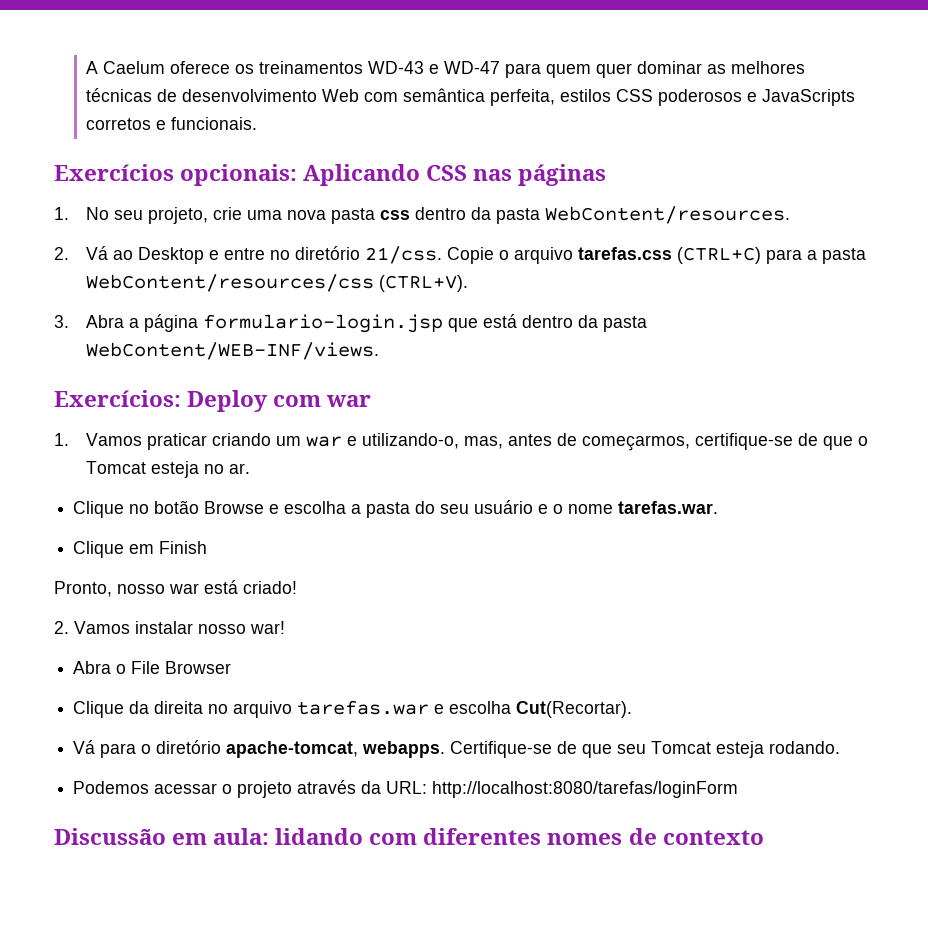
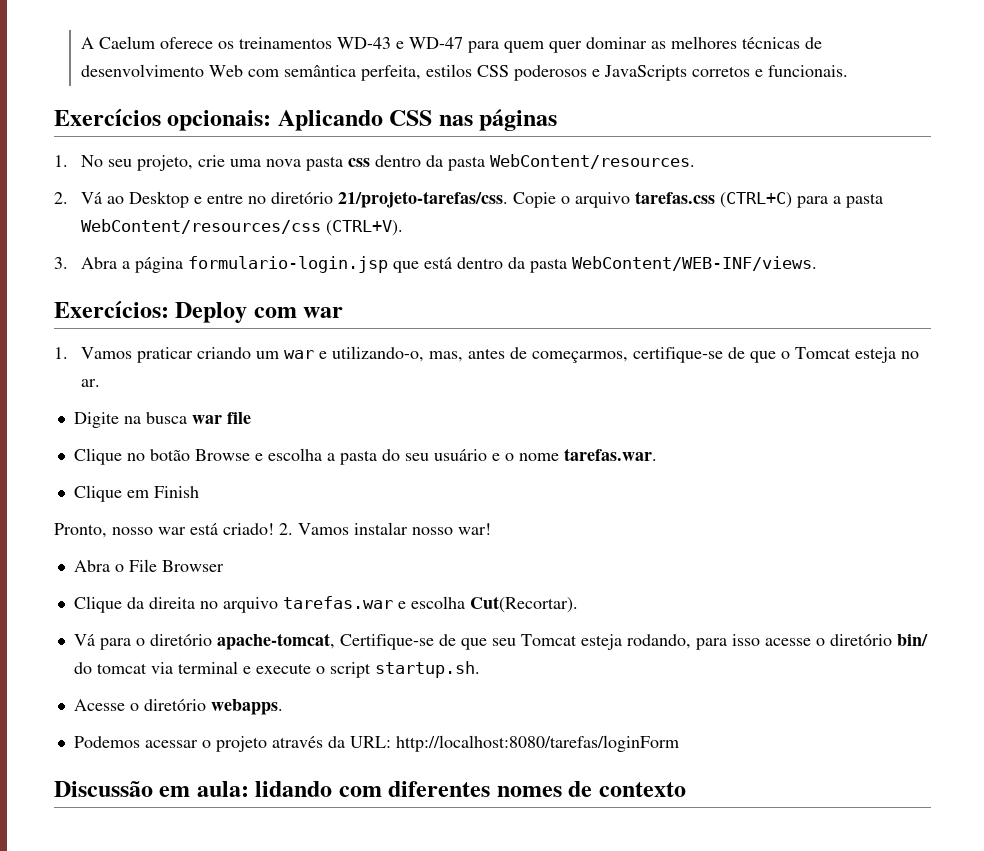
[365,246,443,264] 21/css. -> [338,191,509,208] 21/projeto-tarefas/css.
(251, 468) none -> [73,412,251,428] // Digite na busca war file
(297, 587) // -> (274, 529) none
[362,741,446,758] webapps. -> (335, 641) none
[769,741,841,754] rodando. -> [626,634,928,650] [73,661,480,678] [73,699,283,715] rodando, para isso acesse o diretório bin/ do tomcat via terminal e execute o script startup.sh. // Acesse o diretório webapps.

